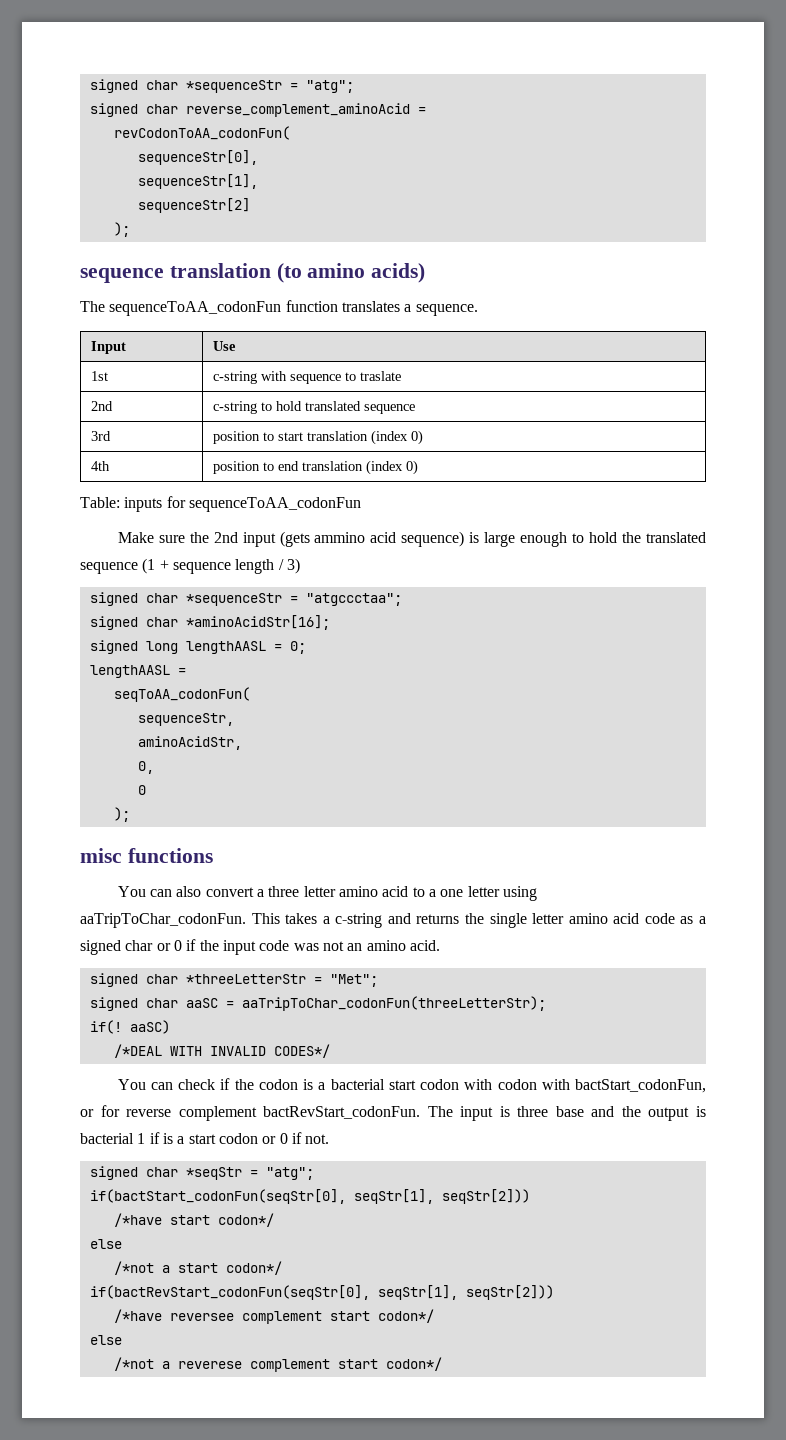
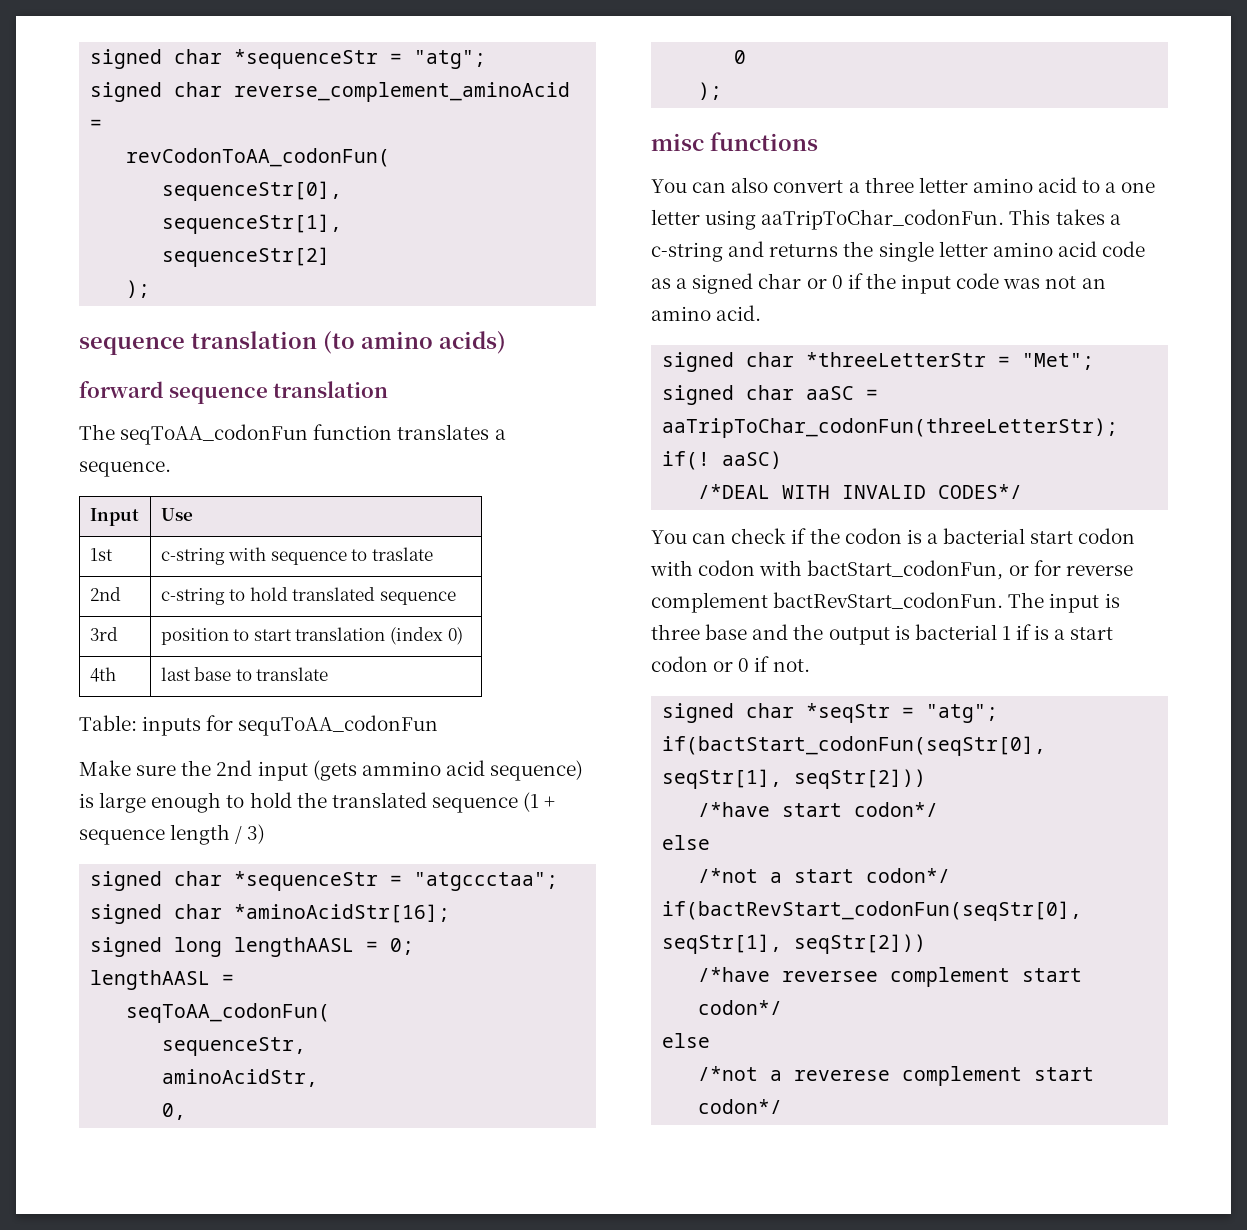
[80,301,282,316] // The sequenceToAA_codonFun -> [79,381,389,404] [79,424,309,445] // forward sequence translation // The seqToAA_codonFun
[213,460,419,475] position to end translation (index 0) -> [160,667,329,681] last base to translate
[188,497,361,512] sequenceToAA_codonFun -> [238,715,439,736] sequToAA_codonFun

